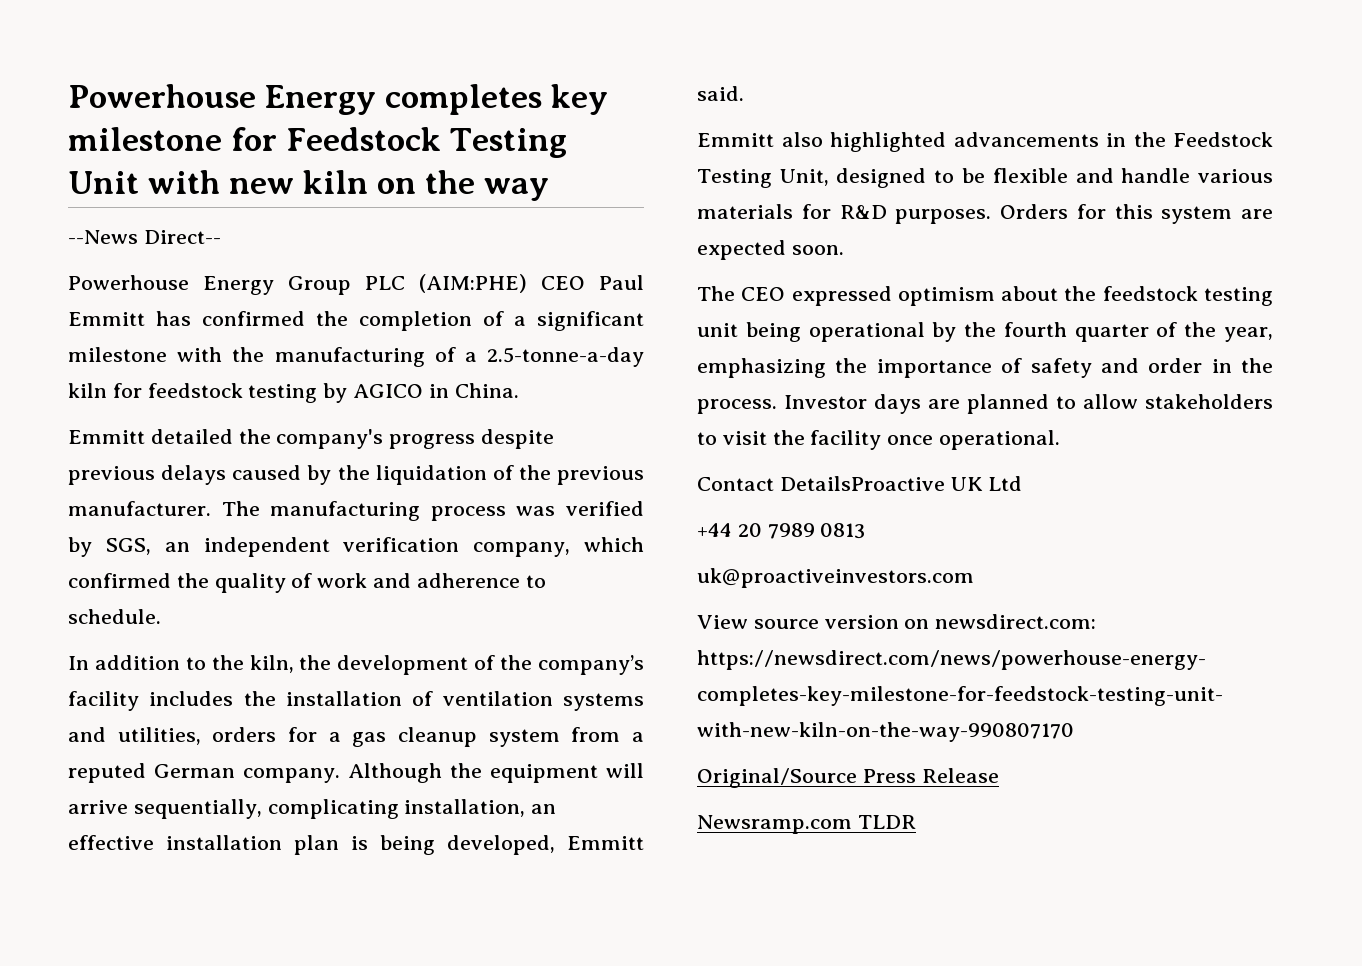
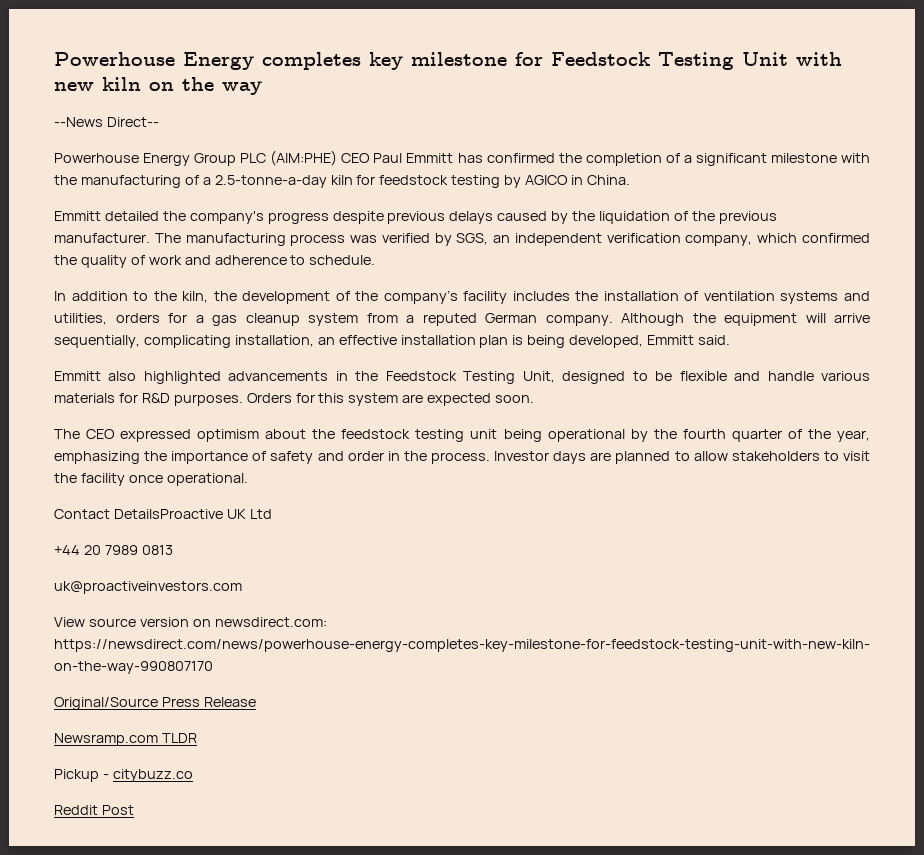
(916, 822) none -> [54,769,193,782] [54,805,134,815] // Pickup - citybuzz.co // Reddit Post

